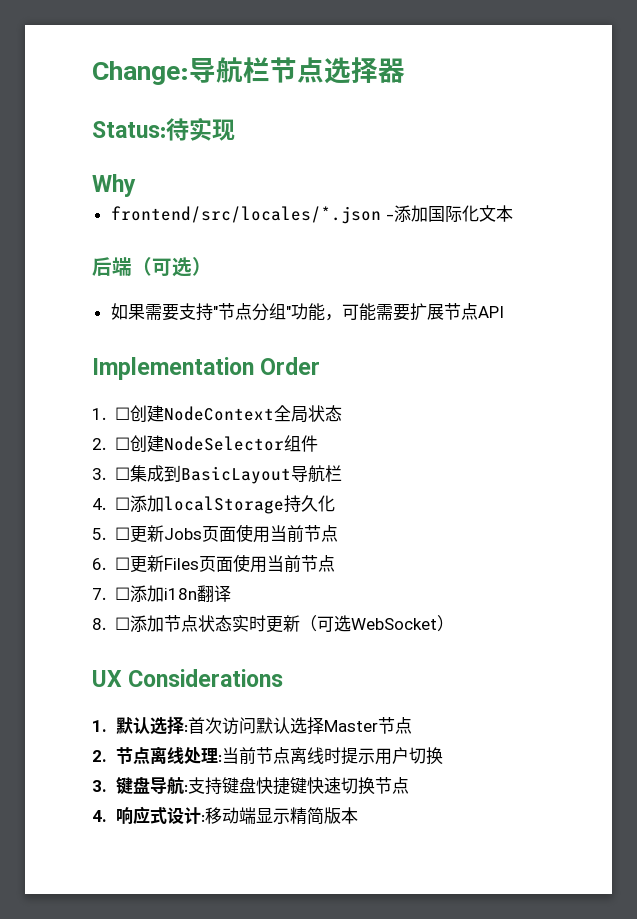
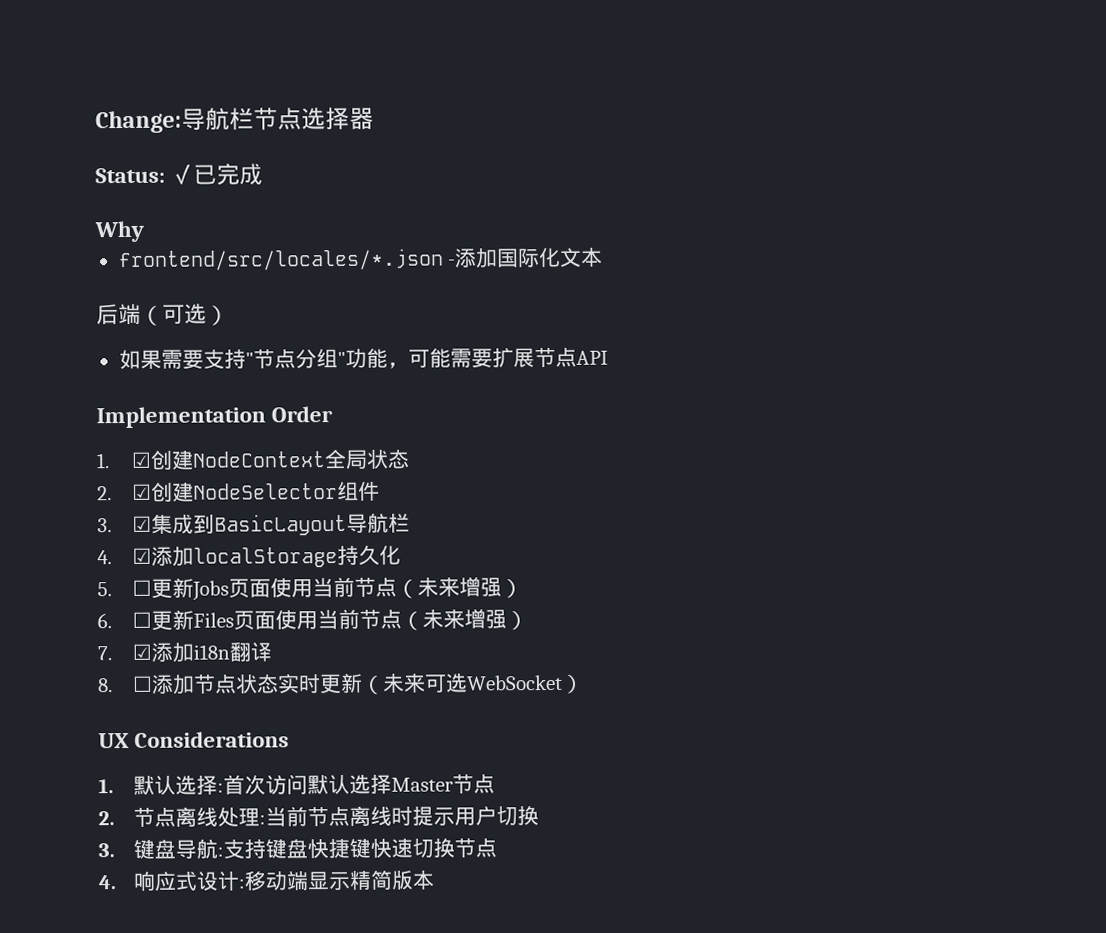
[166,117,235,141] 待实现 -> [170,163,264,186] ✓已完成
[114,407,130,420] ☐ -> [131,451,153,468] ☑
[114,437,130,450] ☐ -> [132,483,153,500] ☑
[114,467,130,480] ☐ -> [132,515,153,532] ☑
[114,497,130,510] ☐ -> [132,547,153,564] ☑
(338, 533) none -> [396,576,524,599] （未来增强）
(335, 563) none -> [401,608,529,631] （未来增强）
[114,587,130,600] ☐ -> [132,643,153,660] ☑
(317, 623) none -> [382,673,427,693] 未来

